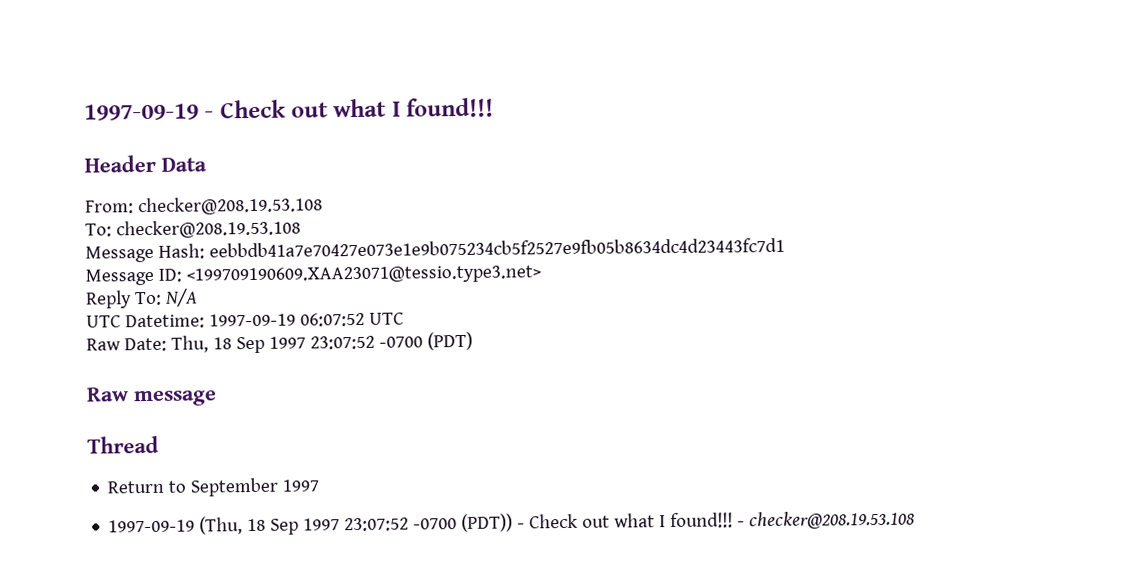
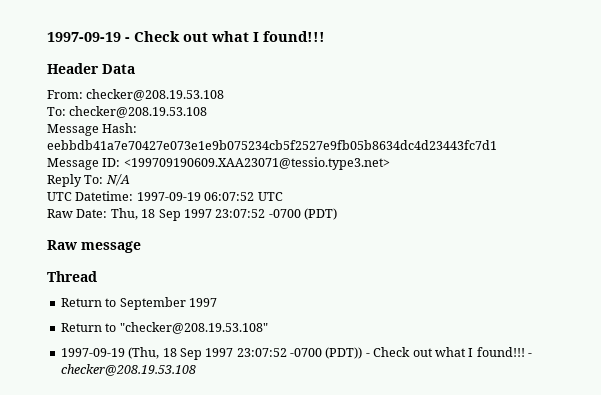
(320, 485) none -> [60,322,268,334] // Return to "checker@208.19.53.108"

